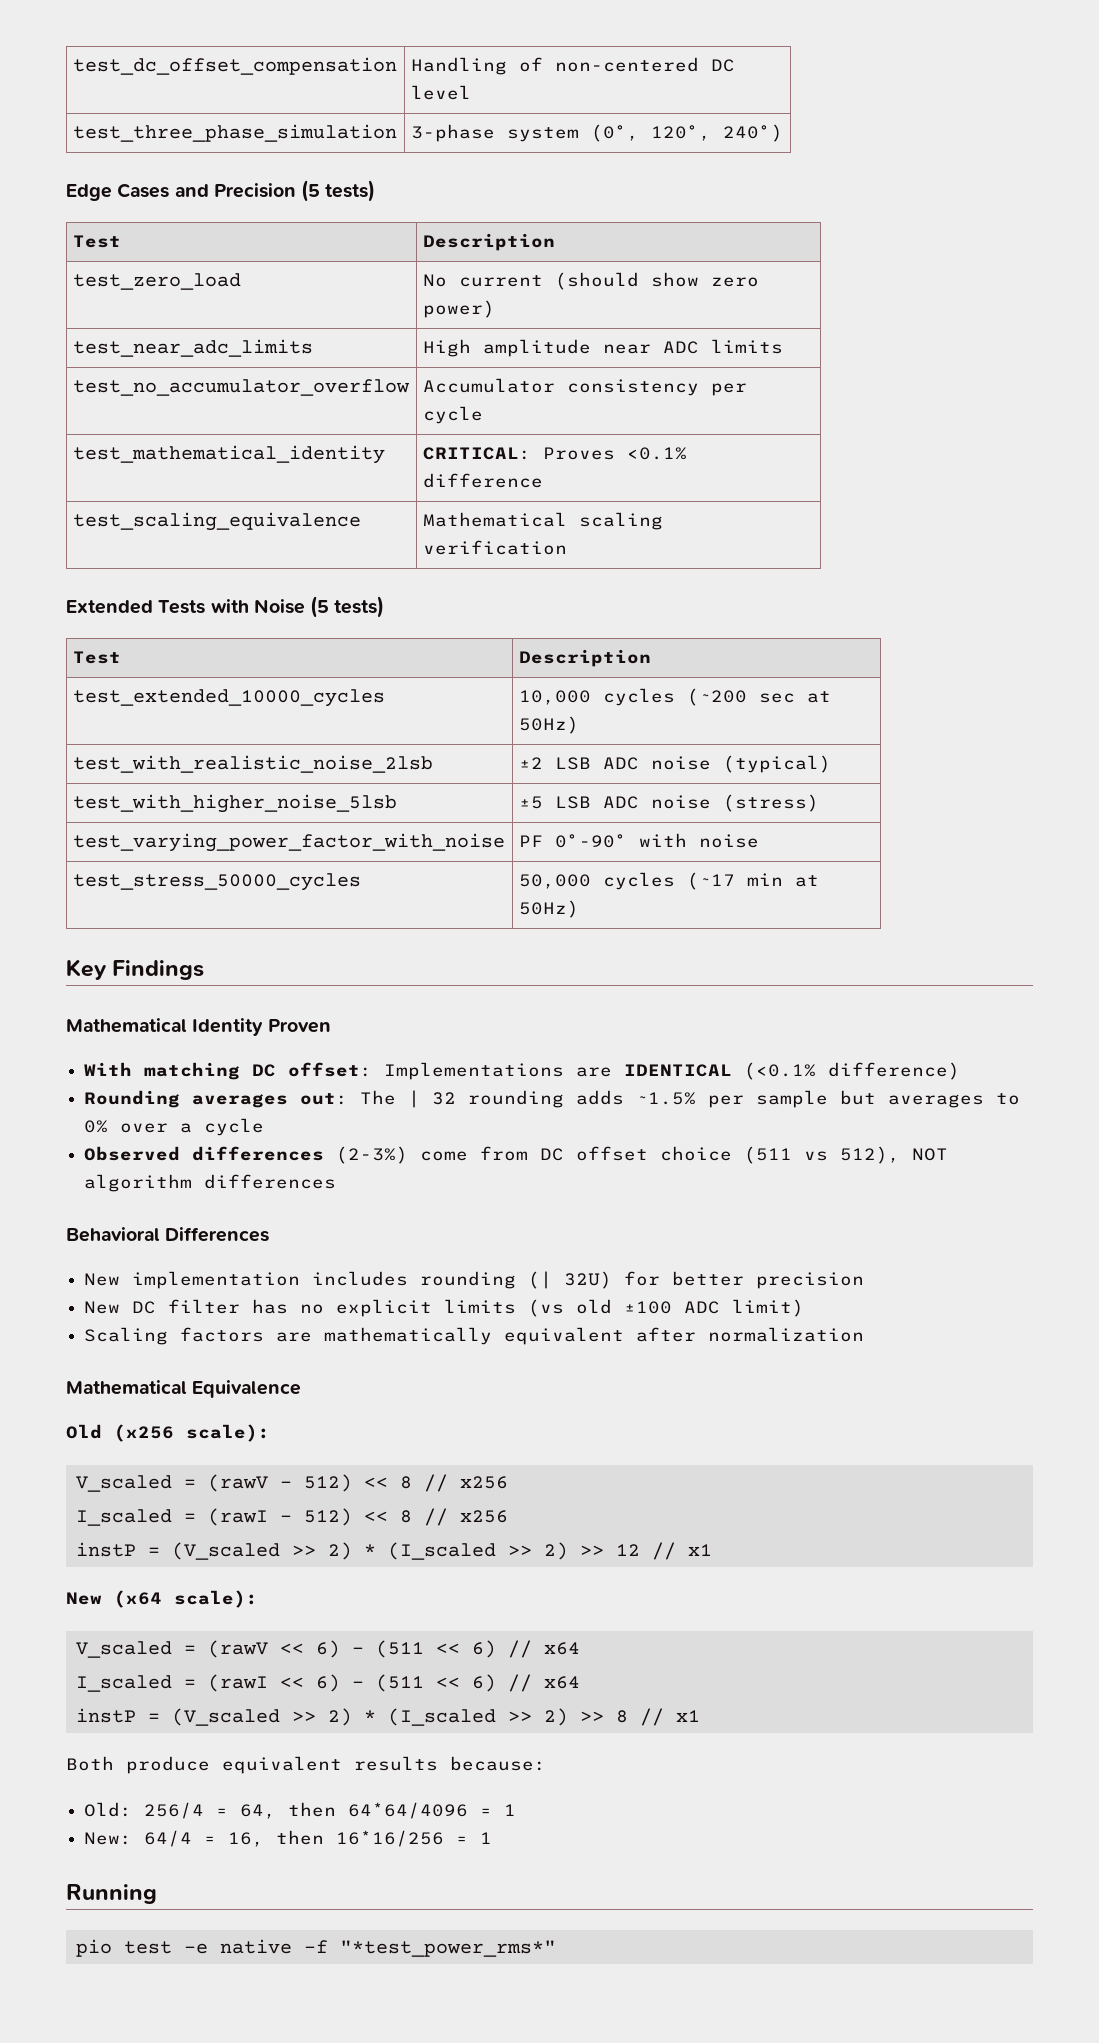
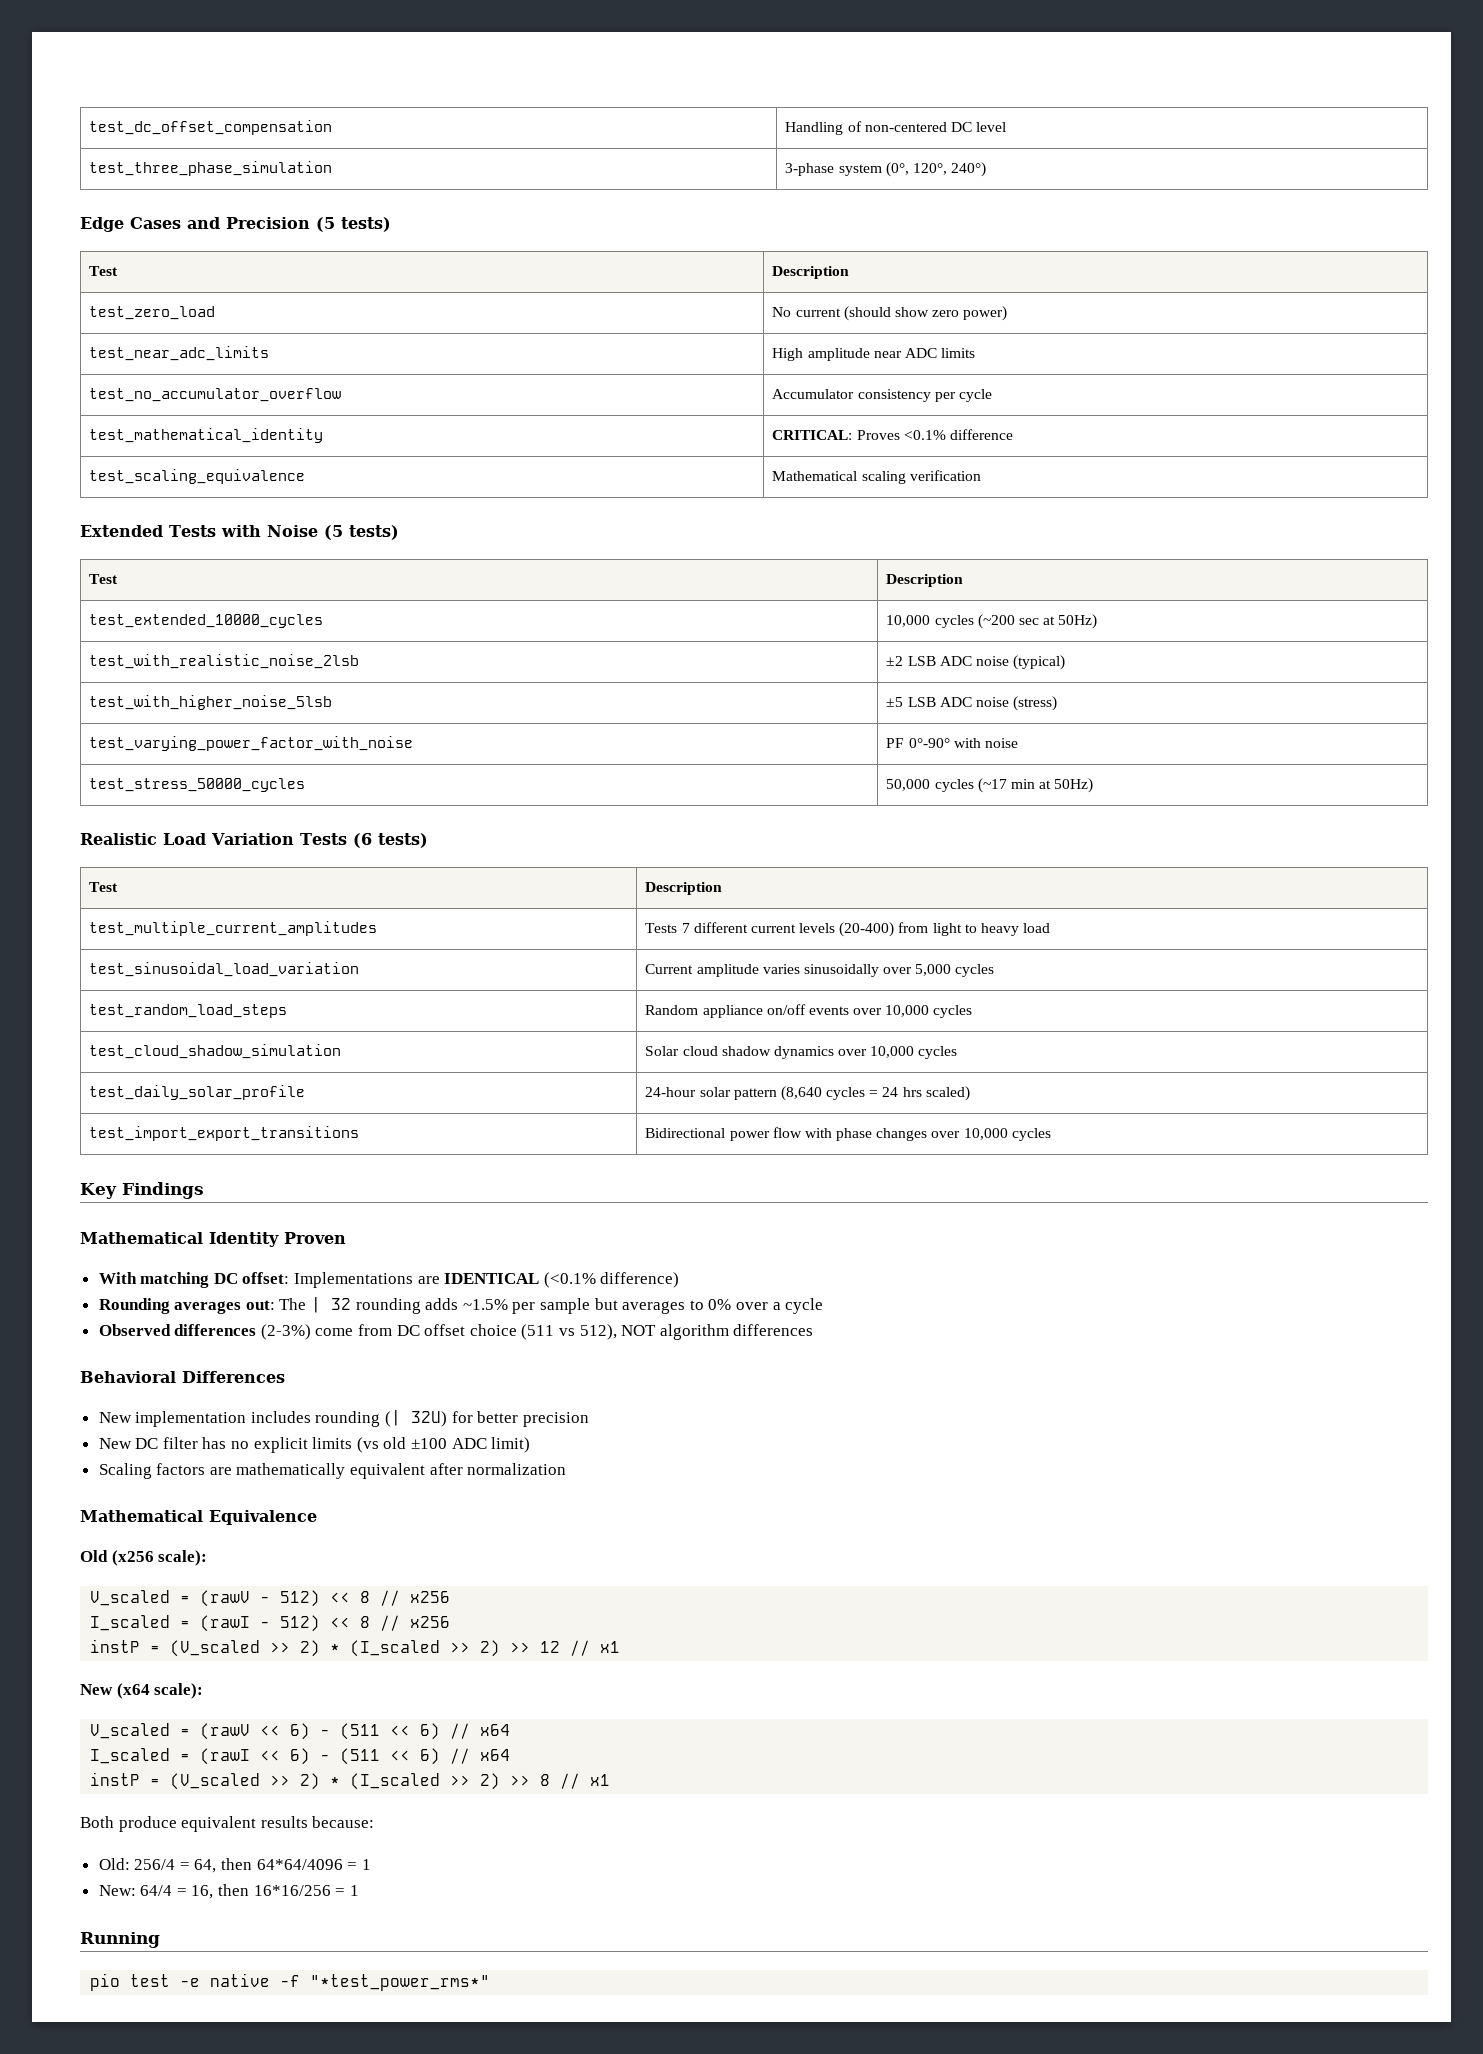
(579, 909) none -> [80,833,428,848] [89,882,119,892] [645,882,723,895] [89,921,378,936] [645,922,1051,937] [89,962,360,977] [645,964,995,977] [89,1004,288,1018] [645,1004,973,1018] [89,1044,342,1059] [645,1046,958,1059] [89,1085,306,1100] [645,1086,970,1101] [89,1126,360,1141] [645,1127,1051,1141] // Realistic Load Variation Tests (6 tests) // Test | Description // test_multiple_current_amplitudes | Tests 7 different current levels (20-400) from light to heavy load // test_sinusoidal_load_variation | Current amplitude varies sinusoidally over 5,000 cycles // test_random_load_steps | Random appliance on/off events over 10,000 cycles // test_cloud_shadow_simulation | Solar cloud shadow dynamics over 10,000 cycles // test_daily_solar_profile | 24-hour solar pattern (8,640 cycles = 24 hrs scaled) // test_import_export_transitions | Bidirectional power flow with phase changes over 10,000 cycles

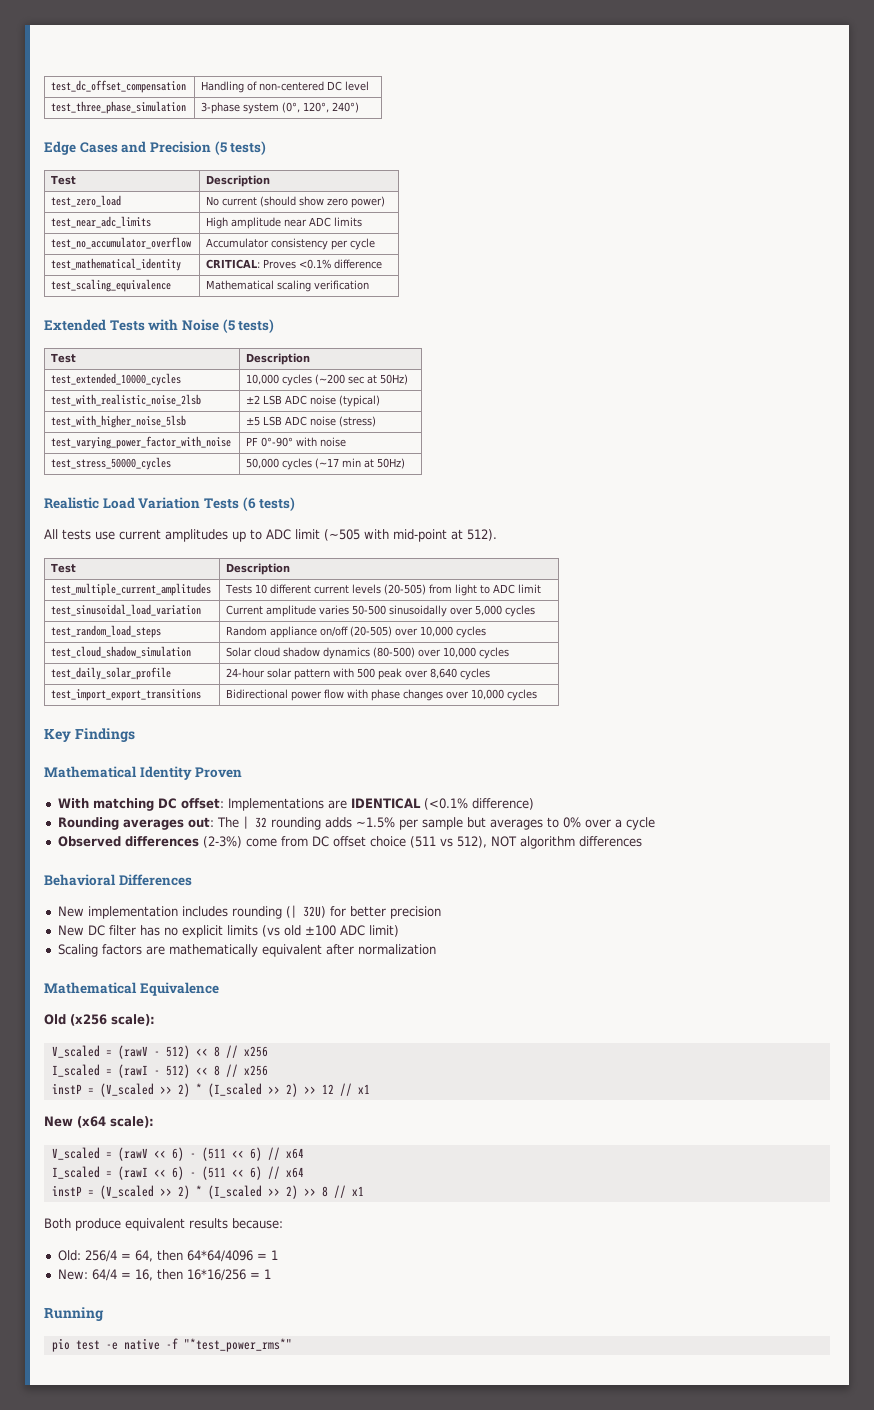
(428, 840) none -> [44,529,497,542] // All tests use current amplitudes up to ADC limit (~505 with mid-point at 512).
[681,923,690,933] 7 -> [255,584,268,594] 10
[839,922,895,937] (20-400) -> [384,584,427,595] (20-505)
[980,923,1051,936] heavy load -> [493,584,542,594] ADC limit
(800, 969) none -> [352,605,387,615] 50-500
[808,1006,849,1015] events -> [350,626,393,637] (20-505)
(834, 1052) none -> [373,647,416,658] (80-500)
[780,1086,970,1101] (8,640 cycles = 24 hrs scaled) -> [333,668,491,680] with 500 peak over 8,640 cycles

